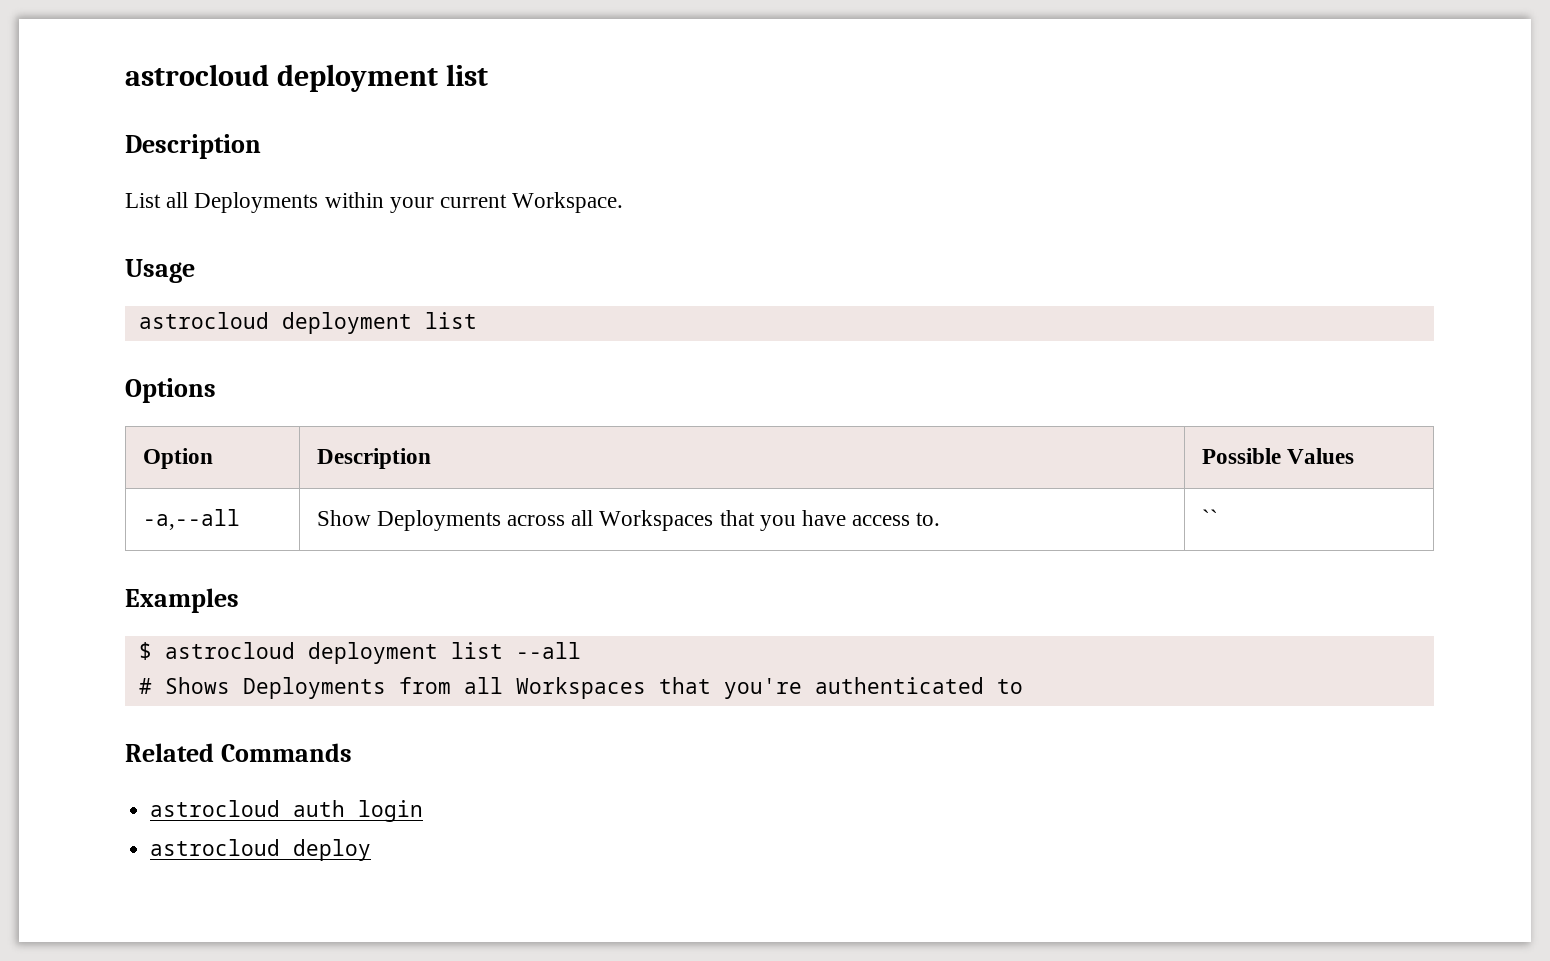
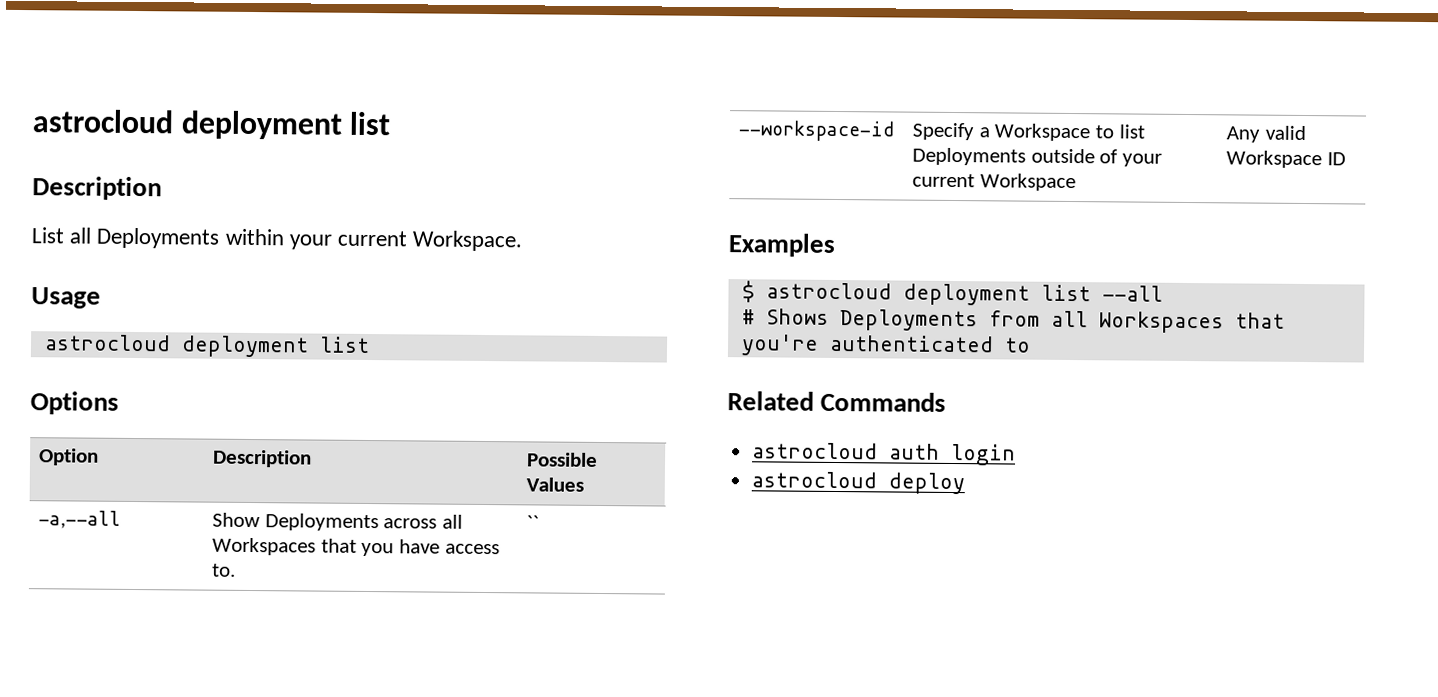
(1218, 517) none -> [738,120,895,142] [912,122,1145,142] [912,147,1162,167] [912,173,1076,192] [1226,125,1306,143] [1226,150,1346,169] // --workspace-id | Specify a Workspace to list Deployments outside of your current Workspace | Any valid Workspace ID

